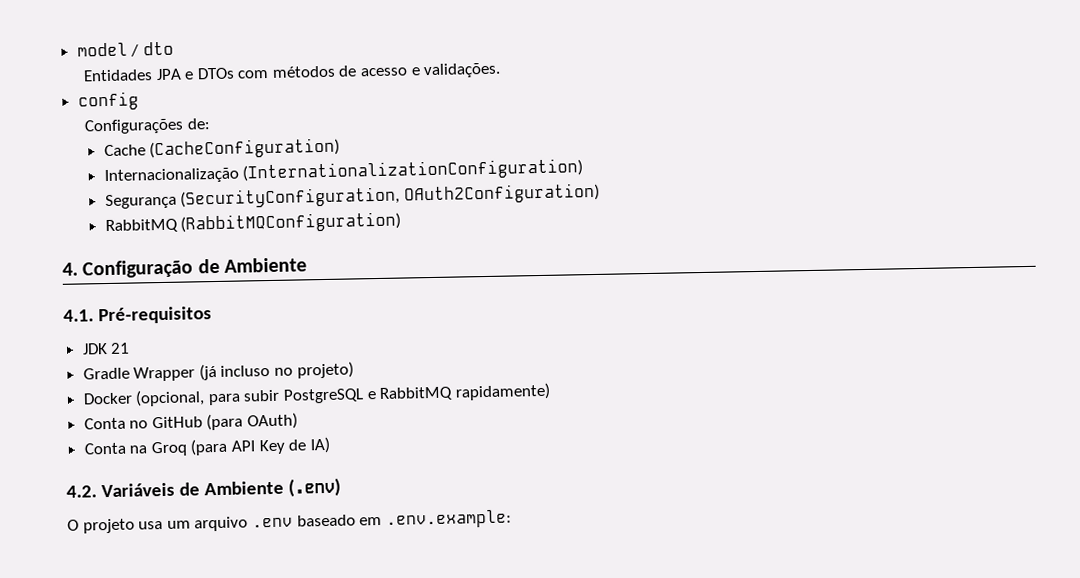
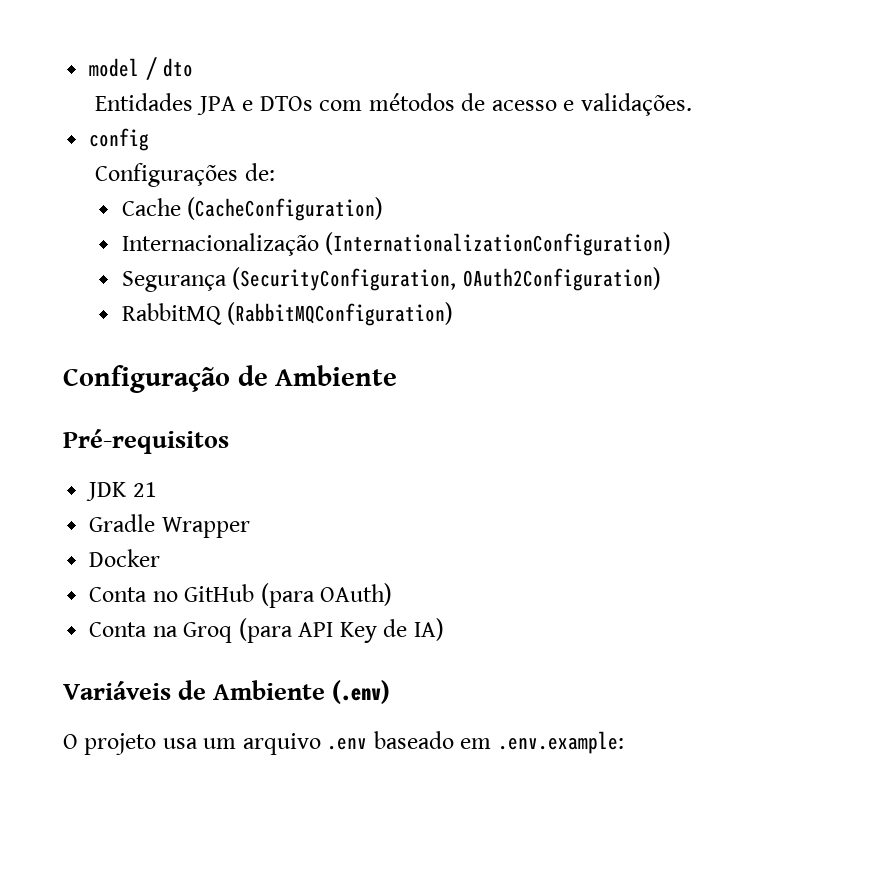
[62,262,78,276] 4. -> (454, 314) none
[63,309,94,322] 4.1. -> (398, 375) none
[198,361,354,381] [82,382,551,407] (já incluso no projeto) // Docker (opcional, para subir PostgreSQL e RabbitMQ rapidamente) -> [89,549,161,567] // Docker
[66,485,97,498] 4.2. -> (444, 629) none

